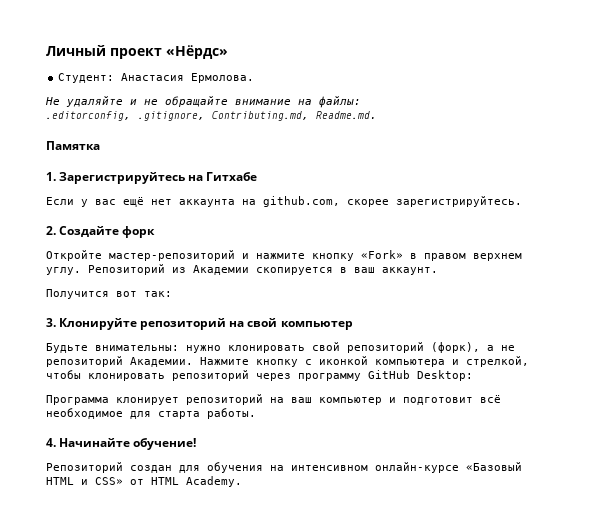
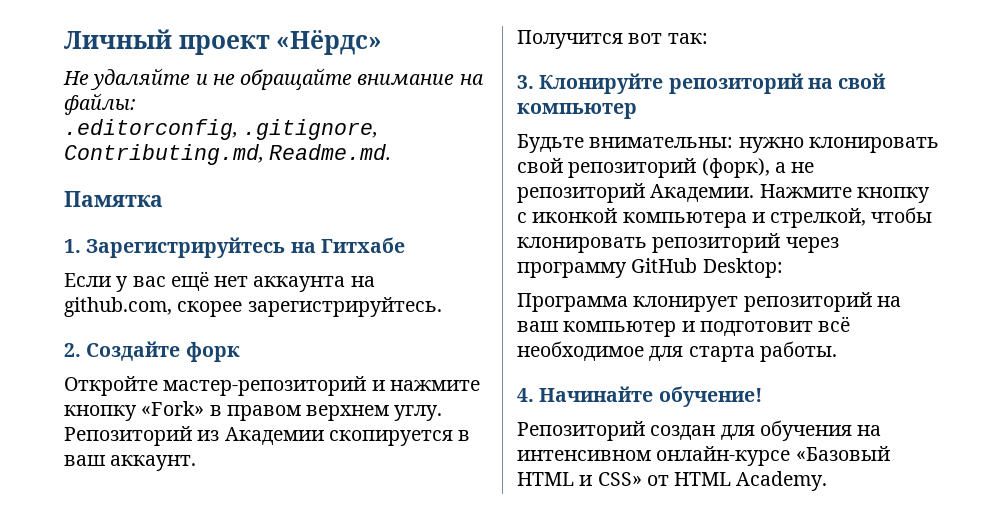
[58,73,255,83] // Студент: Анастасия Ермолова. -> (383, 42) none

